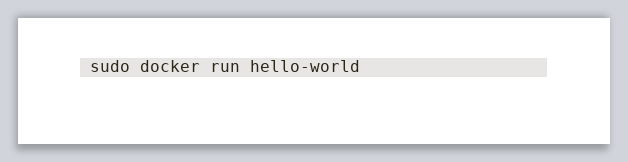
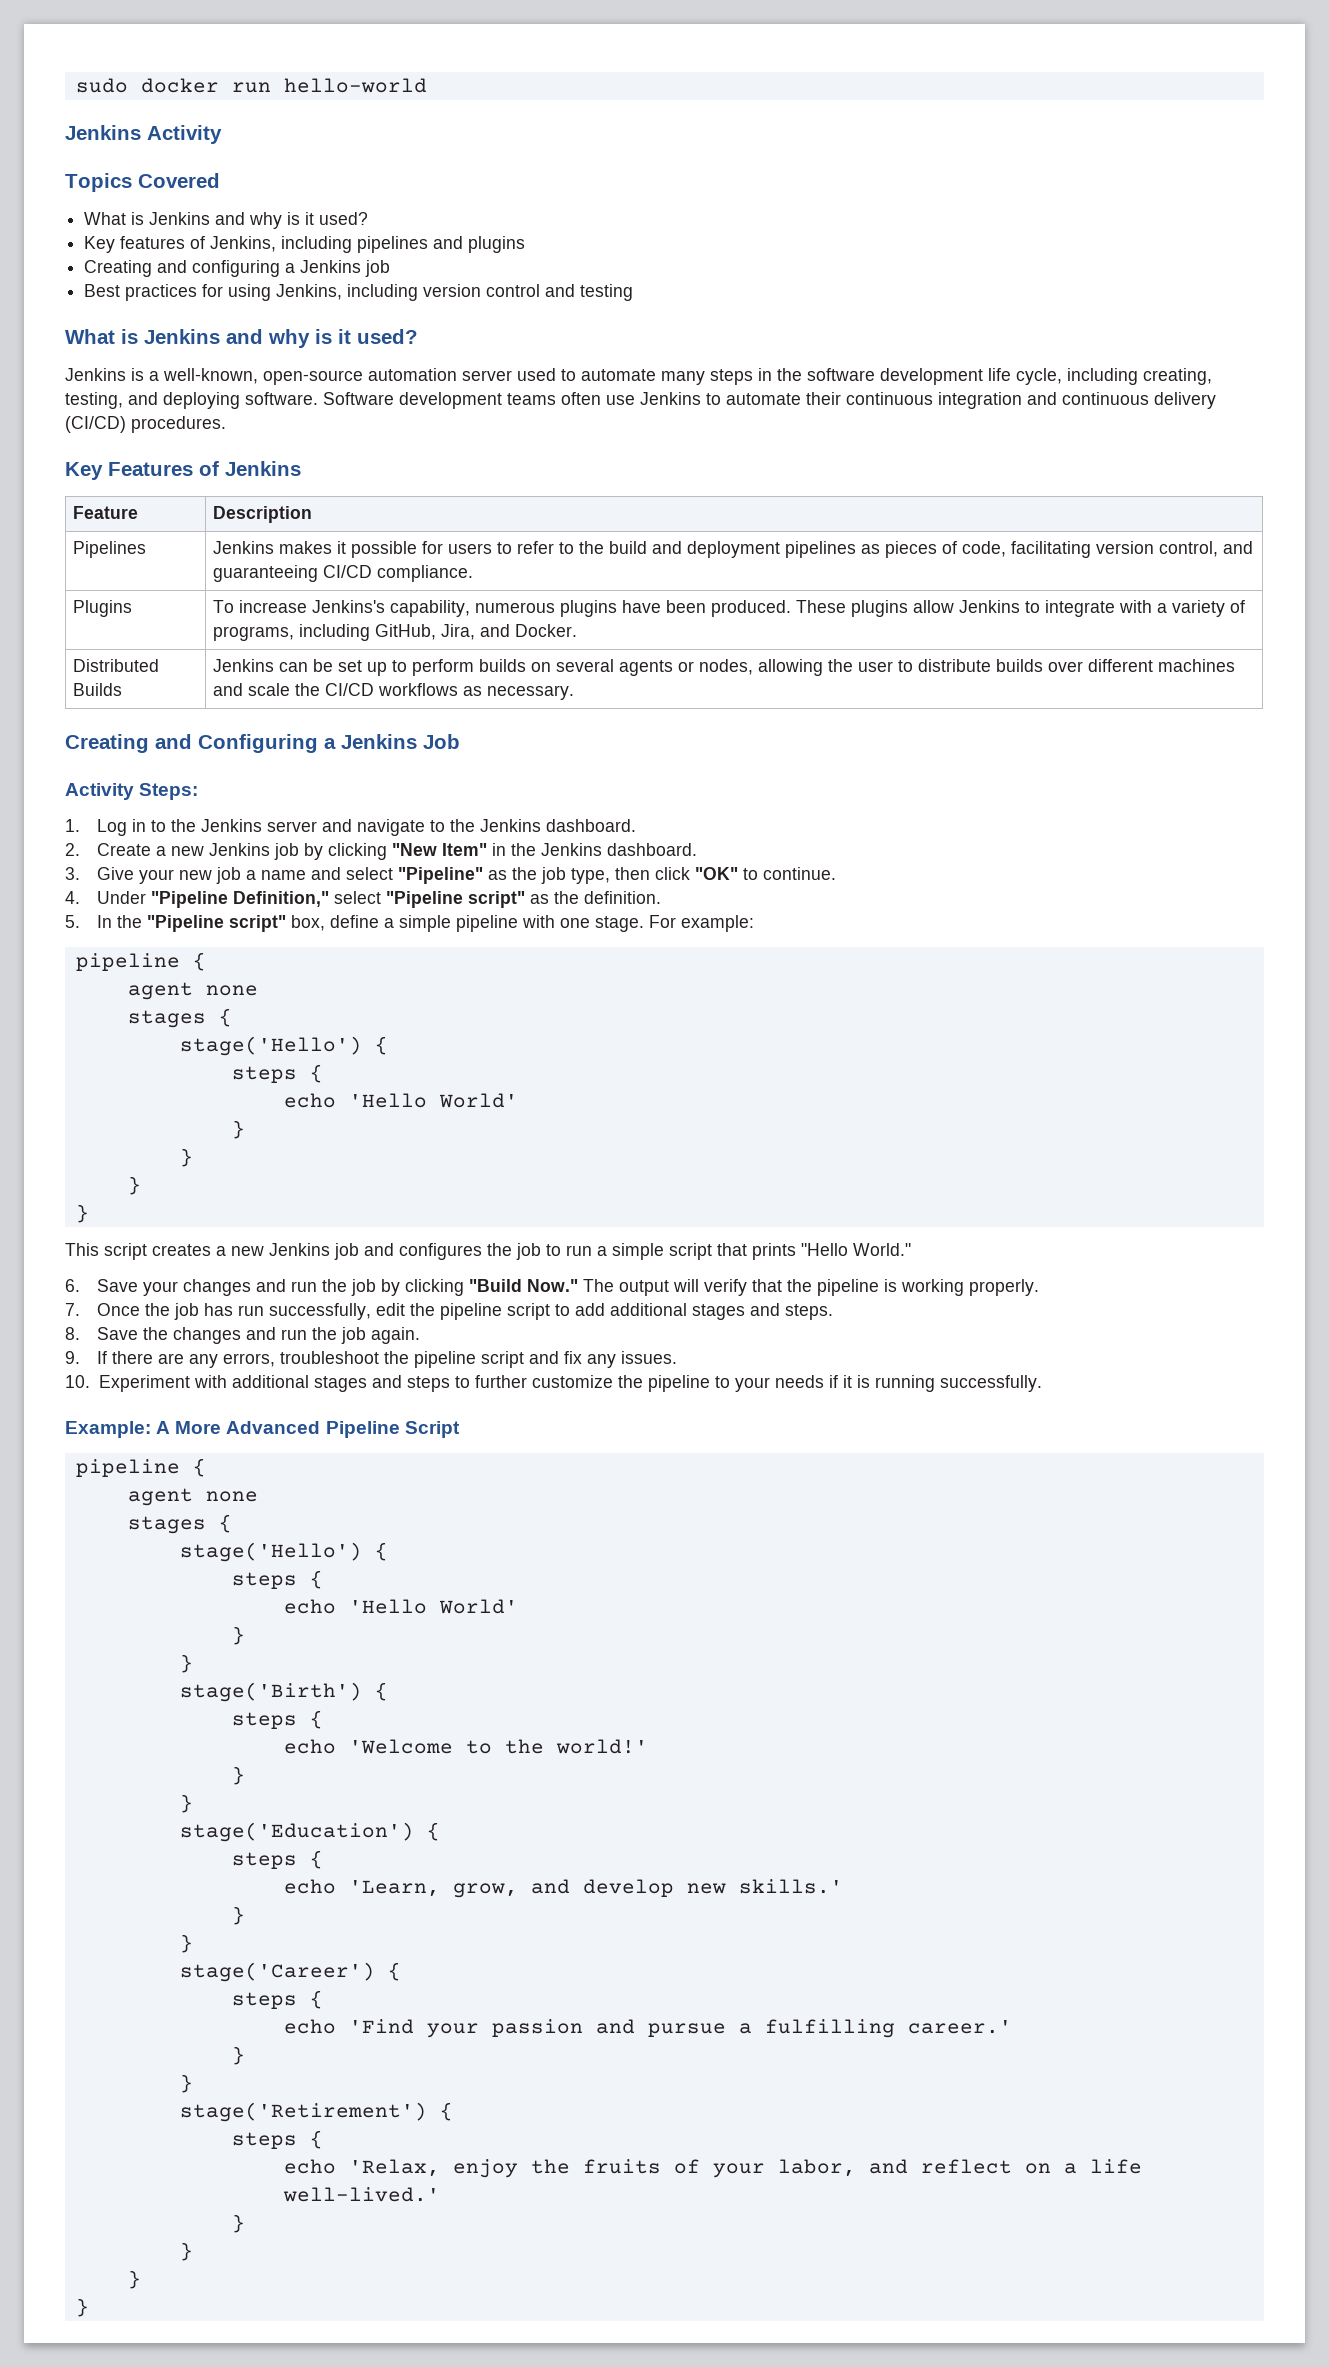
(361, 66) none -> [65,125,222,144] [65,173,220,192] [84,212,369,229] [84,236,526,253] [84,260,391,277] [84,284,634,301] [65,329,418,348] [65,368,1212,385] [65,392,1216,409] [65,416,226,433] [65,461,301,480] [72,506,138,519] [212,506,312,523] [72,541,146,558] [212,541,1253,558] [212,565,473,582] [72,600,132,617] [212,600,1245,617] [212,624,577,641] [72,659,159,672] [72,683,122,696] [212,659,1235,676] [212,683,574,700] [65,734,460,753] [65,783,199,800] [65,819,637,836] [65,843,698,860] [65,867,837,884] [65,891,662,908] [65,915,755,932] [75,952,206,971] [127,982,258,1000] [127,1008,232,1028] [179,1036,388,1056] [231,1064,323,1083] [283,1093,518,1108] [231,1120,245,1139] [179,1148,193,1167] [127,1176,141,1195] [75,1204,89,1223] [65,1243,911,1260] [65,1279,1040,1296] [65,1303,834,1320] [65,1327,421,1344] [65,1351,678,1368] [65,1375,1042,1392] [65,1421,460,1438] [75,1458,206,1477] [127,1488,258,1506] [127,1514,232,1534] [179,1542,388,1562] [231,1570,323,1589] [283,1599,518,1614] [231,1626,245,1645] [179,1654,193,1673] [179,1682,388,1702] [231,1710,323,1729] [283,1739,648,1754] [231,1766,245,1785] [179,1794,193,1813] [179,1822,440,1842] [231,1850,323,1869] [283,1879,843,1898] [231,1906,245,1925] [179,1934,193,1953] [179,1962,401,1982] [231,1990,323,2009] [283,2019,1012,2038] [231,2046,245,2065] [179,2074,193,2093] [179,2102,453,2122] [231,2130,323,2149] [283,2159,1142,2178] [282,2187,440,2202] [231,2214,245,2233] [179,2242,193,2261] [127,2270,141,2289] [75,2298,89,2317] // Jenkins Activity // Topics Covered // What is Jenkins and why is it used? // Key features of Jenkins, including pipelines and plugins // Creating and configuring a Jenkins job // Best practices for using Jenkins, including version control and testing // What is Jenkins and why is it used? // Jenkins is a well-known, open-source automation server used to automate many steps in the software development life cycle, including creating, testing, and deploying software. Software development teams often use Jenkins to automate their continuous integration and continuous delivery (CI/CD) procedures. // Key Features of Jenkins // Feature | Description // Pipelines | Jenkins makes it possible for users to refer to the build and deployment pipelines as pieces of code, facilitating version control, and guaranteeing CI/CD compliance. // Plugins | To increase Jenkins's capability, numerous plugins have been produced. These plugins allow Jenkins to integrate with a variety of programs, including GitHub, Jira, and Docker. // Distributed Builds | Jenkins can be set up to perform builds on several agents or nodes, allowing the user to distribute builds over different machines and scale the CI/CD workflows as necessary. // Creating and Configuring a Jenkins Job // Activity Steps: // 1. Log in to the Jenkins server and navigate to the Jenkins dashboard. // 2. Create a new Jenkins job by clicking "New Item" in the Jenkins dashboard. // 3. Give your new job a name and select "Pipeline" as the job type, then click "OK" to continue. // 4. Under "Pipeline Definition," select "Pipeline script" as the definition. // 5. In the "Pipeline script" box, define a simple pipeline with one stage. For example: // pipeline { // agent none // stages { // stage('Hello') { // steps { // echo 'Hello World' // } // } // } // } // This script creates a new Jenkins job and configures the job to run a simple script that prints "Hello World." // 6. Save your changes and run the job by clicking "Build Now." The output will verify that the pipeline is working properly. // 7. Once the job has run successfully, edit the pipeline script to add additional stages and steps. // 8. Save the changes and run the job again. // 9. If there are any errors, troubleshoot the pipeline script and fix any issues. // 10. Experiment with additional stages and steps to further customize the pipeline to your needs if it is running successfully. // Example: A More Advanced Pipeline Script // pipeline { // agent none // stages { // stage('Hello') { // steps { // echo 'Hello World' // } // } // stage('Birth') { // steps { // echo 'Welcome to the world!' // } // } // stage('Education') { // steps { // echo 'Learn, grow, and develop new skills.' // } // } // stage('Career') { // steps { // echo 'Find your passion and pursue a fulfilling career.' // } // } // stage('Retirement') { // steps { // echo 'Relax, enjoy the fruits of your labor, and reflect on a life well-lived.' // } // } // } // }

